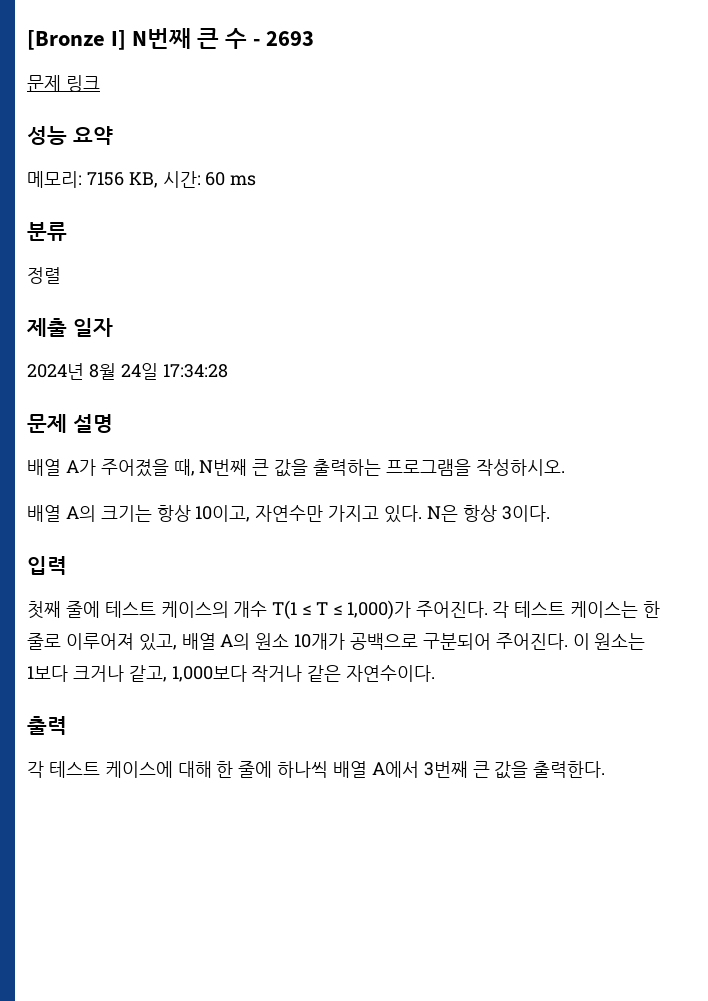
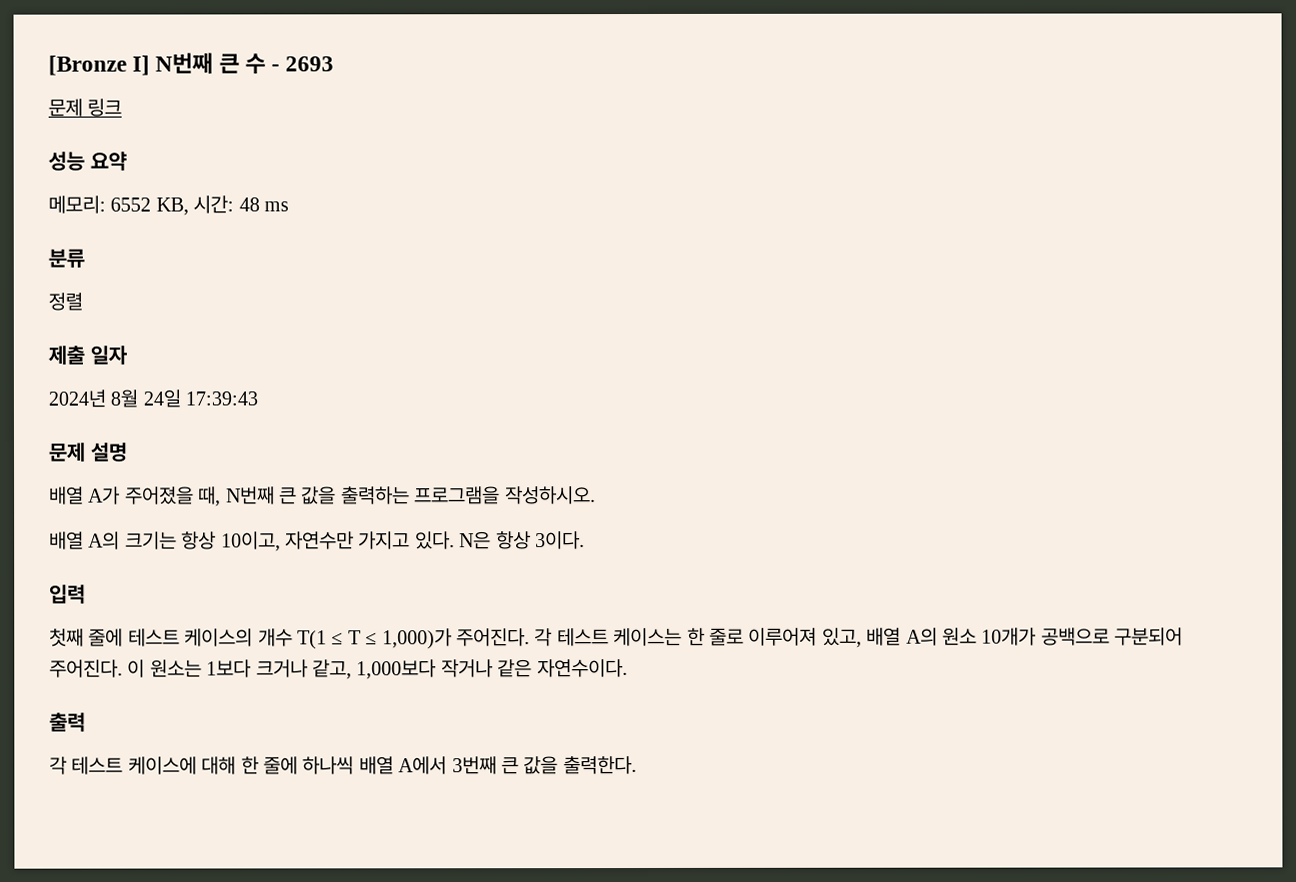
[86,172,124,186] 7156 -> [110,197,152,212] 6552
[205,172,226,186] 60 -> [238,197,260,212] 48
[162,364,228,378] 17:34:28 -> [185,391,259,406] 17:39:43

